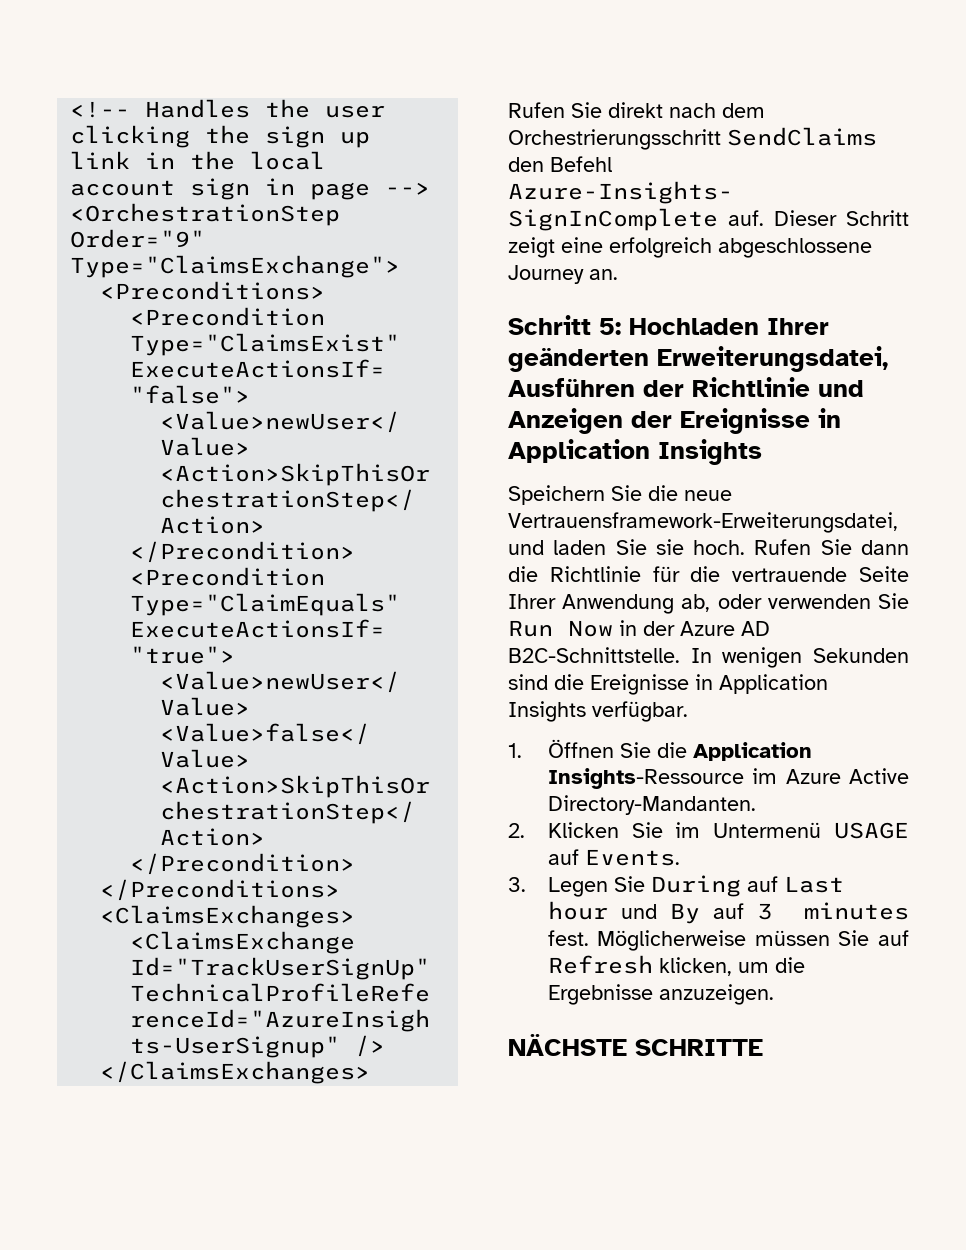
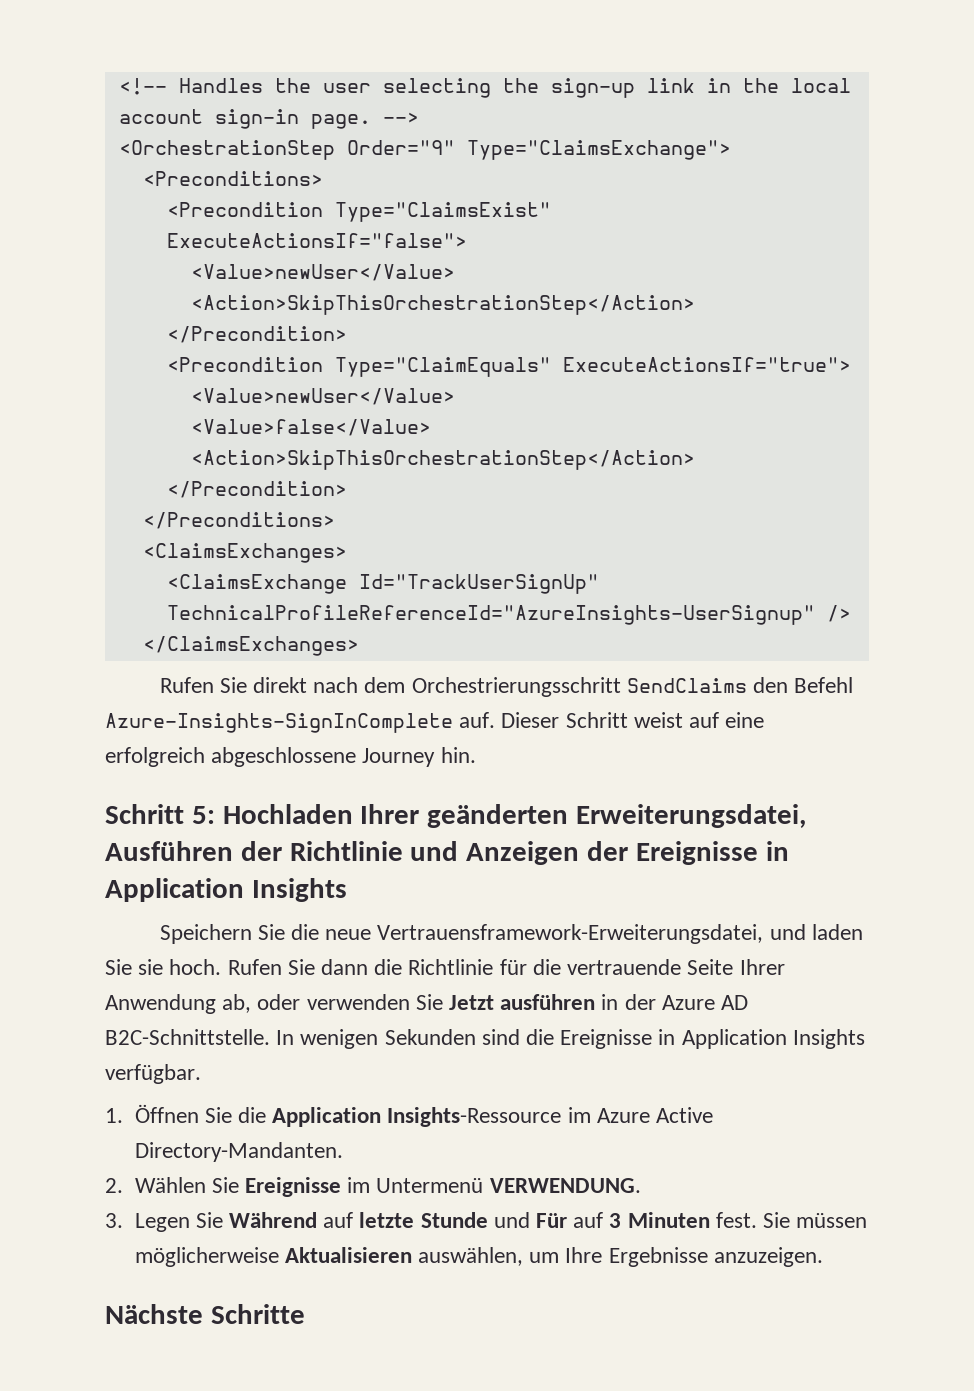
[70,125,371,148] clicking the sign up -> [382,78,635,98] selecting the sign-up
[190,178,371,200] sign in page -> [214,109,371,129] sign-in page.
[508,237,555,258] zeigt -> [633,712,720,728] weist auf
[589,269,618,280] an. -> [440,747,476,763] hin.
[508,620,613,637] Run Now -> [449,994,596,1010] Jetzt ausführen
[547,822,909,839] [547,849,680,866] [508,875,844,897] [547,901,909,924] [547,930,909,951] [547,955,805,976] Klicken Sie im Untermenü USAGE auf Events. // 3. Legen Sie During auf Last hour und By auf 3 minutes fest. Möglicherweise müssen Sie auf Refresh klicken, um die -> [134,1177,641,1197] [105,1212,868,1232] [134,1247,603,1267] Wählen Sie Ereignisse im Untermenü VERWENDUNG. // 3. Legen Sie Während auf letzte Stunde und Für auf 3 Minuten fest. Sie müssen möglicherweise Aktualisieren auswählen, um Ihre
[508,1033,763,1056] NÄCHSTE SCHRITTE -> [105,1304,305,1324] Nächste Schritte

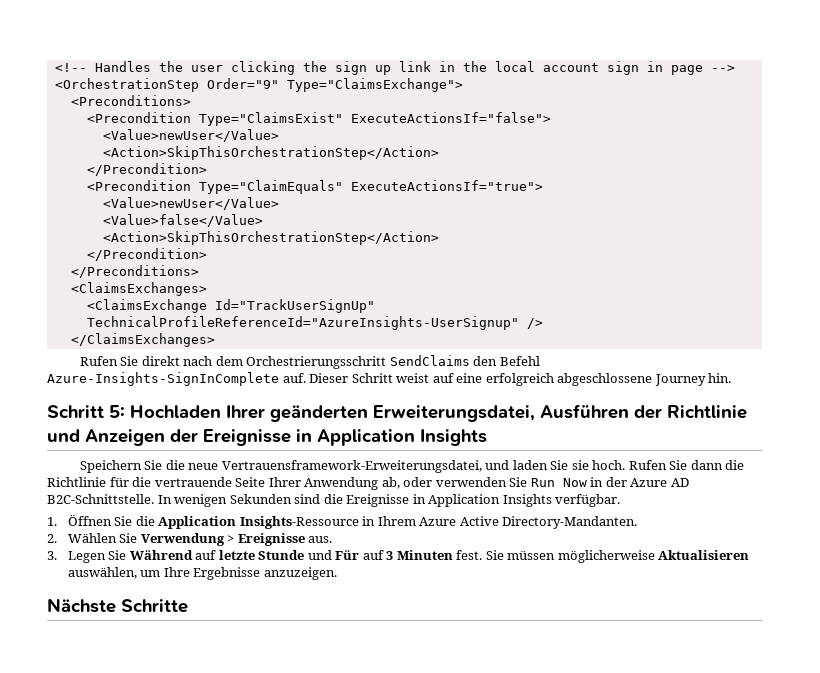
[382,78,635,98] selecting the sign-up -> [230,61,391,75] clicking the sign up
[214,109,371,129] sign-in page. -> [606,61,703,75] sign in page
[449,994,596,1010] Jetzt ausführen -> [530,478,587,487] Run Now
[567,1107,591,1123] im -> [362,516,416,526] in Ihrem
[244,1177,641,1197] Ereignisse im Untermenü VERWENDUNG. -> [140,533,333,546] Verwendung > Ereignisse aus.

